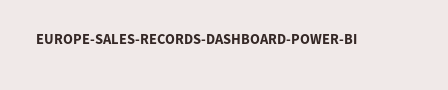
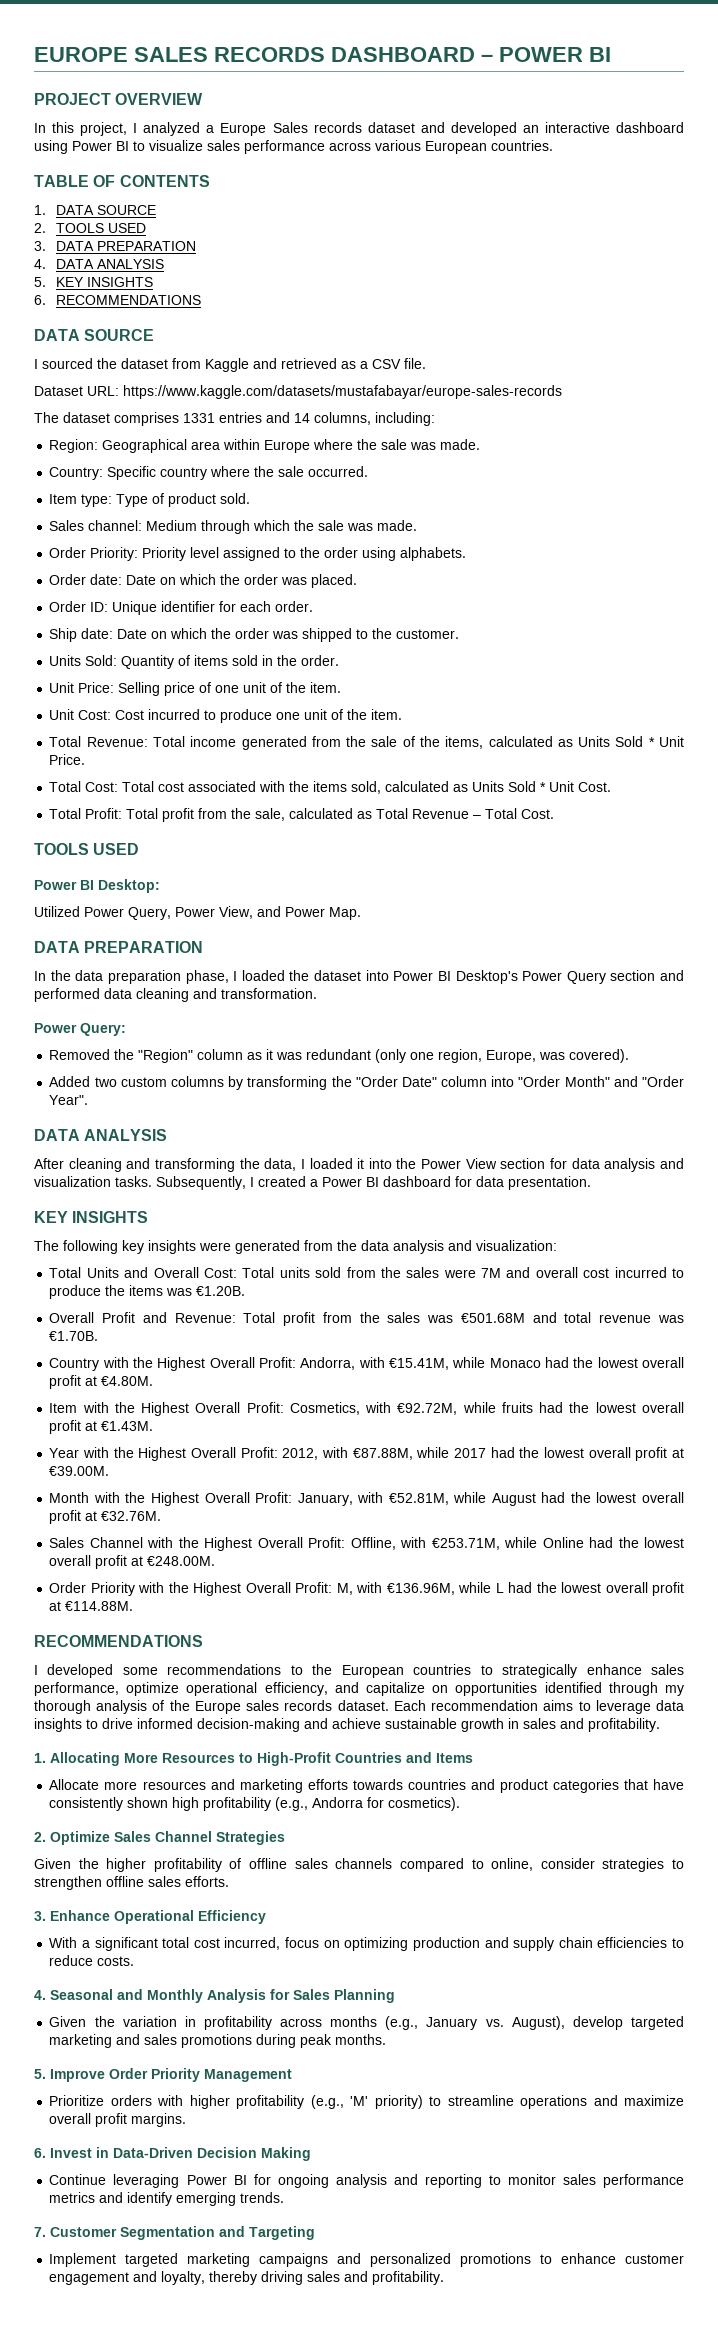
[36,34,357,44] EUROPE-SALES-RECORDS-DASHBOARD-POWER-BI -> [34,47,611,62] [34,93,204,105] [34,122,684,136] [34,140,553,154] [34,175,210,187] [34,205,157,215] [34,223,147,233] [34,241,197,251] [34,259,165,269] [34,277,154,287] [34,295,202,305] [34,329,155,341] [34,358,426,372] [34,385,562,399] [34,412,435,426] [49,439,481,453] [49,466,369,480] [49,493,251,507] [49,520,418,534] [49,547,467,561] [49,574,358,588] [49,601,314,615] [49,628,460,642] [49,655,340,669] [49,682,342,696] [49,709,403,723] [49,736,685,750] [49,754,86,765] [49,781,612,794] [49,808,555,822] [34,843,140,855] [34,879,160,893] [34,906,361,920] [34,941,204,953] [34,970,684,984] [34,988,317,1002] [34,1023,126,1036] [49,1049,630,1063] [49,1076,685,1090] [49,1095,89,1105] [34,1129,168,1141] [34,1158,684,1172] [34,1176,591,1190] [34,1211,149,1223] [34,1240,557,1254] [49,1267,684,1278] [49,1285,246,1299] [49,1312,685,1326] [49,1331,99,1341] [49,1357,684,1371] [49,1375,154,1389] [49,1402,685,1416] [49,1420,154,1434] [49,1447,685,1461] [49,1466,110,1476] [49,1492,685,1506] [49,1510,162,1524] [49,1537,684,1551] [49,1555,216,1569] [49,1582,685,1596] [49,1601,134,1611] [34,1635,203,1647] [34,1664,684,1678] [34,1682,684,1696] [34,1700,685,1714] [34,1718,660,1732] [34,1752,473,1766] [49,1779,684,1793] [49,1797,461,1811] [34,1831,285,1845] [34,1858,685,1872] [34,1876,229,1890] [34,1910,266,1924] [49,1937,685,1951] [49,1955,135,1966] [34,1989,395,2003] [49,2016,684,2030] [49,2034,387,2048] [34,2068,292,2082] [49,2095,685,2109] [49,2113,187,2127] [34,2147,311,2161] [49,2174,684,2188] [49,2192,285,2206] [34,2226,315,2240] [49,2253,684,2267] [49,2271,445,2285] EUROPE SALES RECORDS DASHBOARD – POWER BI // PROJECT OVERVIEW // In this project, I analyzed a Europe Sales records dataset and developed an interactive dashboard using Power BI to visualize sales performance across various European countries. // TABLE OF CONTENTS // 1. DATA SOURCE // 2. TOOLS USED // 3. DATA PREPARATION // 4. DATA ANALYSIS // 5. KEY INSIGHTS // 6. RECOMMENDATIONS // DATA SOURCE // I sourced the dataset from Kaggle and retrieved as a CSV file. // Dataset URL: https://www.kaggle.com/datasets/mustafabayar/europe-sales-records // The dataset comprises 1331 entries and 14 columns, including: // Region: Geographical area within Europe where the sale was made. // Country: Specific country where the sale occurred. // Item type: Type of product sold. // Sales channel: Medium through which the sale was made. // Order Priority: Priority level assigned to the order using alphabets. // Order date: Date on which the order was placed. // Order ID: Unique identifier for each order. // Ship date: Date on which the order was shipped to the customer. // Units Sold: Quantity of items sold in the order. // Unit Price: Selling price of one unit of the item. // Unit Cost: Cost incurred to produce one unit of the item. // Total Revenue: Total income generated from the sale of the items, calculated as Units Sold * Unit Price. // Total Cost: Total cost associated with the items sold, calculated as Units Sold * Unit Cost. // Total Profit: Total profit from the sale, calculated as Total Revenue – Total Cost. // TOOLS USED // Power BI Desktop: // Utilized Power Query, Power View, and Power Map. // DATA PREPARATION // In the data preparation phase, I loaded the dataset into Power BI Desktop's Power Query section and performed data cleaning and transformation. // Power Query: // Removed the "Region" column as it was redundant (only one region, Europe, was covered). // Added two custom columns by transforming the "Order Date" column into "Order Month" and "Order Year". // DATA ANALYSIS // After cleaning and transforming the data, I loaded it into the Power View section for data analysis and visualization tasks. Subsequently, I created a Power BI dashboard for data presentation. // KEY INSIGHTS // The following key insights were generated from the data analysis and visualization: // Total Units and Overall Cost: Total units sold from the sales were 7M and overall cost incurred to produce the items was €1.20B. // Overall Profit and Revenue: Total profit from the sales was €501.68M and total revenue was €1.70B. // Country with the Highest Overall Profit: Andorra, with €15.41M, while Monaco had the lowest overall profit at €4.80M. // Item with the Highest Overall Profit: Cosmetics, with €92.72M, while fruits had the lowest overall profit at €1.43M. // Year with the Highest Overall Profit: 2012, with €87.88M, while 2017 had the lowest overall profit at €39.00M. // Month with the Highest Overall Profit: January, with €52.81M, while August had the lowest overall profit at €32.76M. // Sales Channel with the Highest Overall Profit: Offline, with €253.71M, while Online had the lowest overall profit at €248.00M. // Order Priority with the Highest Overall Profit: M, with €136.96M, while L had the lowest overall profit at €114.88M. // RECOMMENDATIONS // I developed some recommendations to the European countries to strategically enhance sales performance, optimize operational efficiency, and capitalize on opportunities identified through my thorough analysis of the Europe sales records dataset. Each recommendation aims to leverage data insights to drive informed decision-making and achieve sustainable growth in sales and profitability. // 1. Allocating More Resources to High-Profit Countries and Items // Allocate more resources and marketing efforts towards countries and product categories that have consistently shown high profitability (e.g., Andorra for cosmetics). // 2. Optimize Sales Channel Strategies // Given the higher profitability of offline sales channels compared to online, consider strategies to strengthen offline sales efforts. // 3. Enhance Operational Efficiency // With a significant total cost incurred, focus on optimizing production and supply chain efficiencies to reduce costs. // 4. Seasonal and Monthly Analysis for Sales Planning // Given the variation in profitability across months (e.g., January vs. August), develop targeted marketing and sales promotions during peak months. // 5. Improve Order Priority Management // Prioritize orders with higher profitability (e.g., 'M' priority) to streamline operations and maximize overall profit margins. // 6. Invest in Data-Driven Decision Making // Continue leveraging Power BI for ongoing analysis and reporting to monitor sales performance metrics and identify emerging trends. // 7. Customer Segmentation and Targeting // Implement targeted marketing campaigns and personalized promotions to enhance customer engagement and loyalty, thereby driving sales and profitability.

